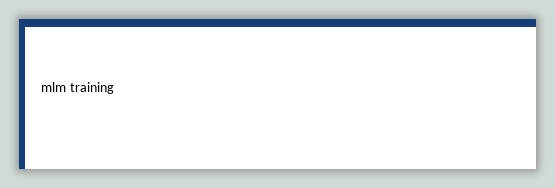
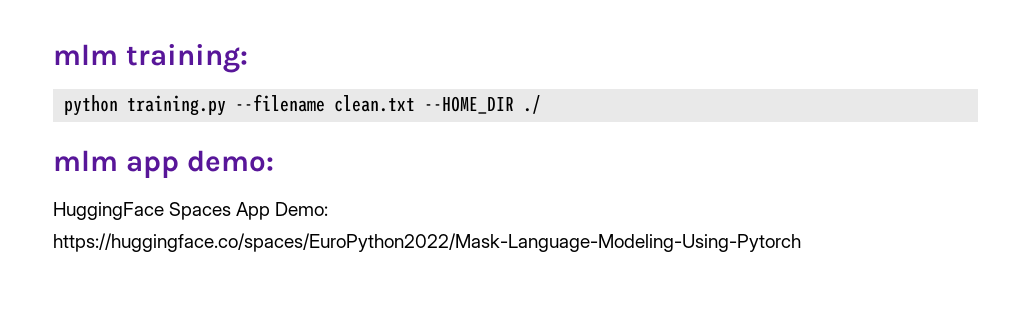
[41,82,114,94] mlm training -> [53,44,248,73] [64,94,542,116] [53,150,274,178] [53,202,329,220] [53,233,801,252] mlm training: // python training.py --filename clean.txt --HOME_DIR ./ // mlm app demo: // HuggingFace Spaces App Demo: https://huggingface.co/spaces/EuroPython2022/Mask-Language-Modeling-Using-Pytorch

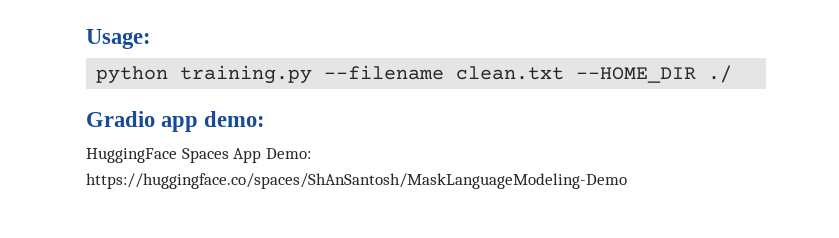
[53,44,248,73] mlm training: -> [86,29,151,49] Usage:
[53,150,118,171] mlm -> [86,111,155,127] Gradio
[53,233,801,252] https://huggingface.co/spaces/EuroPython2022/Mask-Language-Modeling-Using-Pytorch -> [86,173,627,189] https://huggingface.co/spaces/ShAnSantosh/MaskLanguageModeling-Demo

